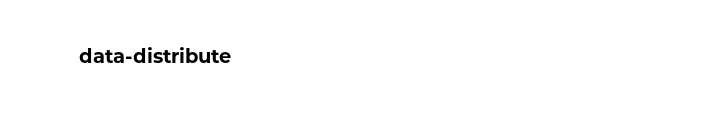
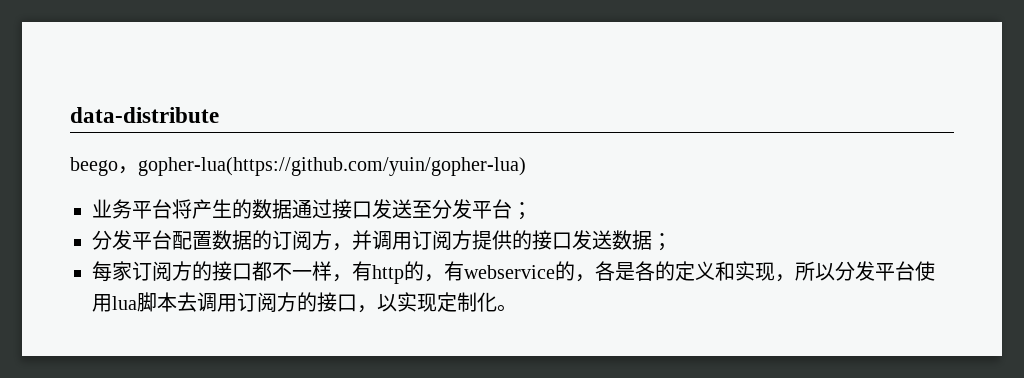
(231, 55) none -> [70,157,526,176] [92,199,532,220] [92,230,672,251] [92,261,935,284] [92,292,517,313] // beego，gopher-lua(https://github.com/yuin/gopher-lua) // 业务平台将产生的数据通过接口发送至分发平台； // 分发平台配置数据的订阅方，并调用订阅方提供的接口发送数据； // 每家订阅方的接口都不一样，有http的，有webservice的，各是各的定义和实现，所以分发平台使用lua脚本去调用订阅方的接口，以实现定制化。

